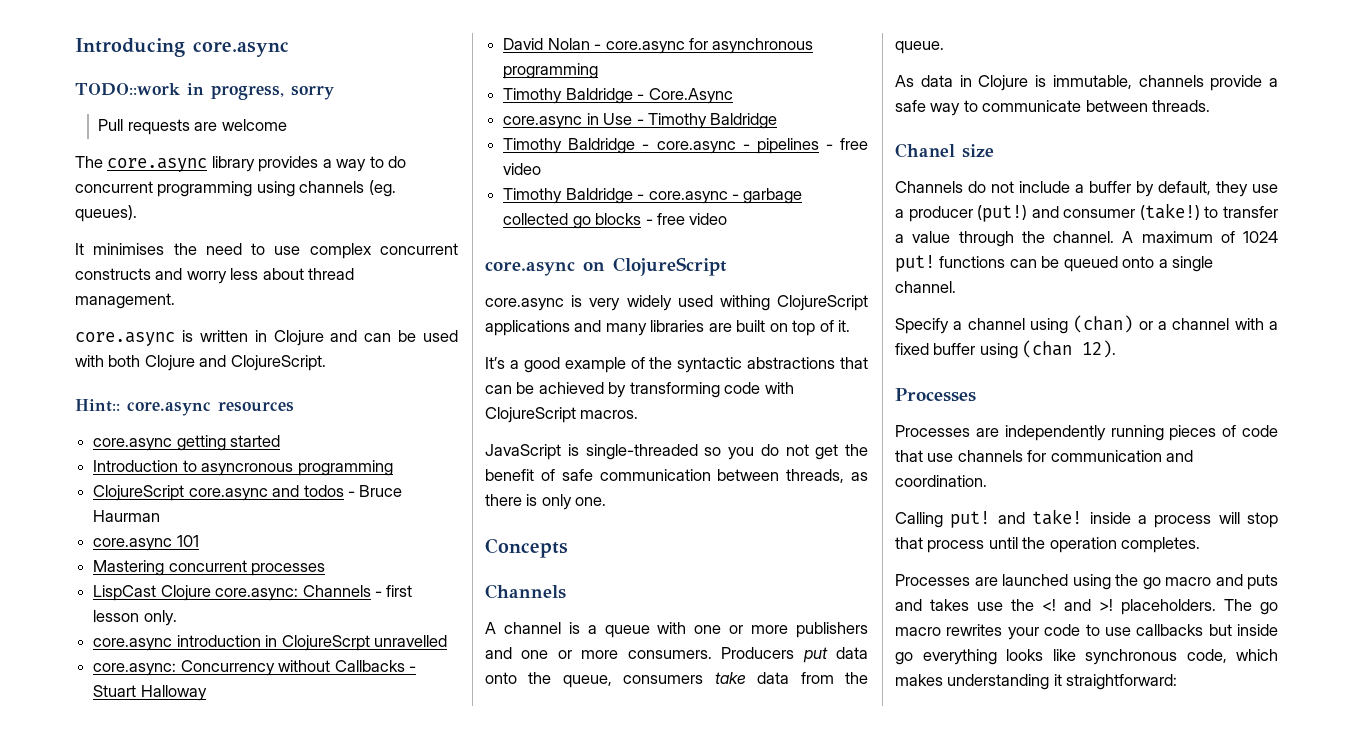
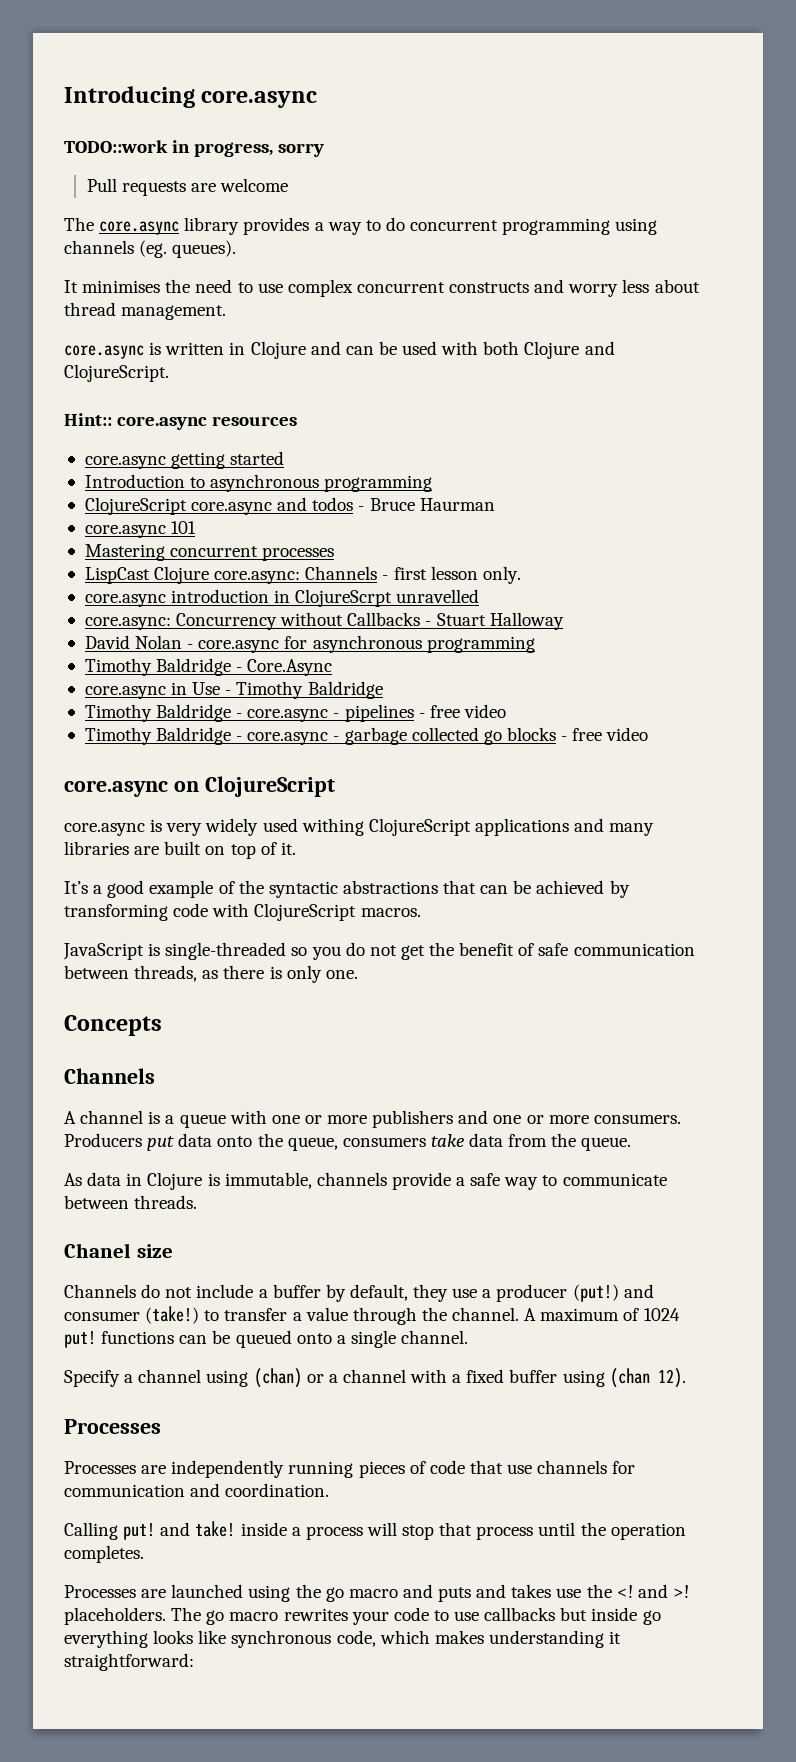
[201,463,294,476] asyncronous -> [210,474,320,492] asynchronous

